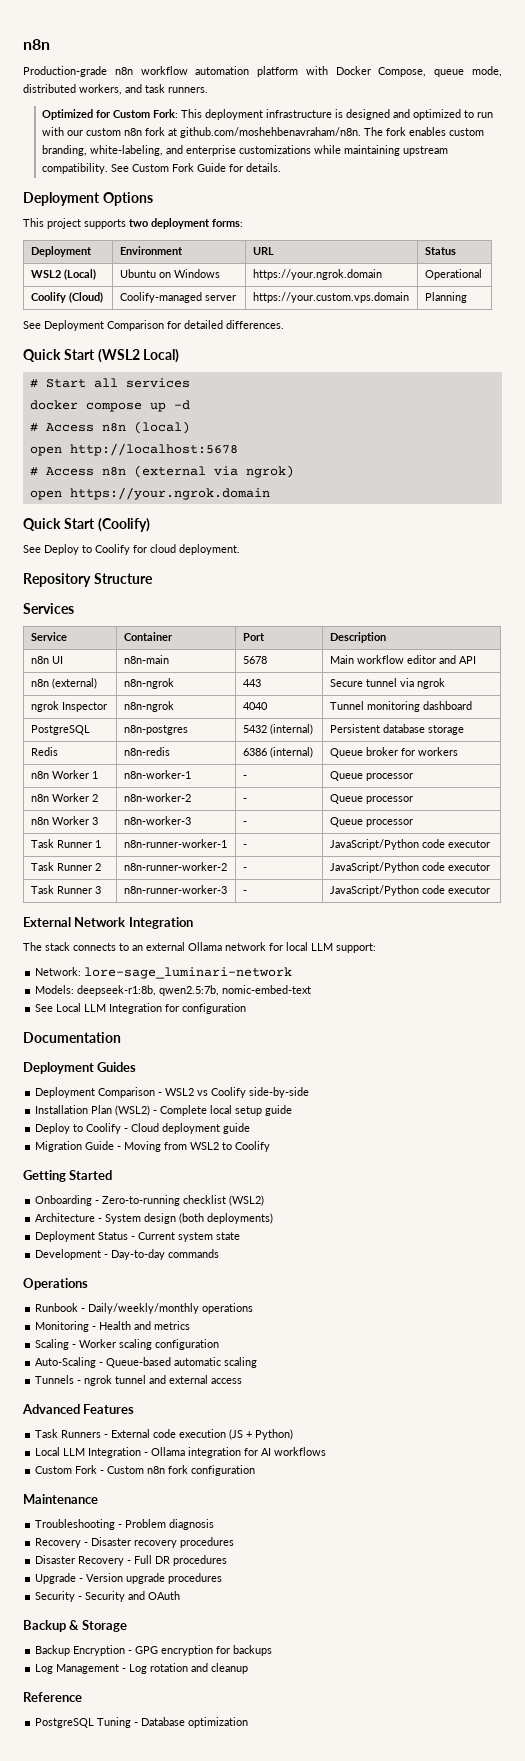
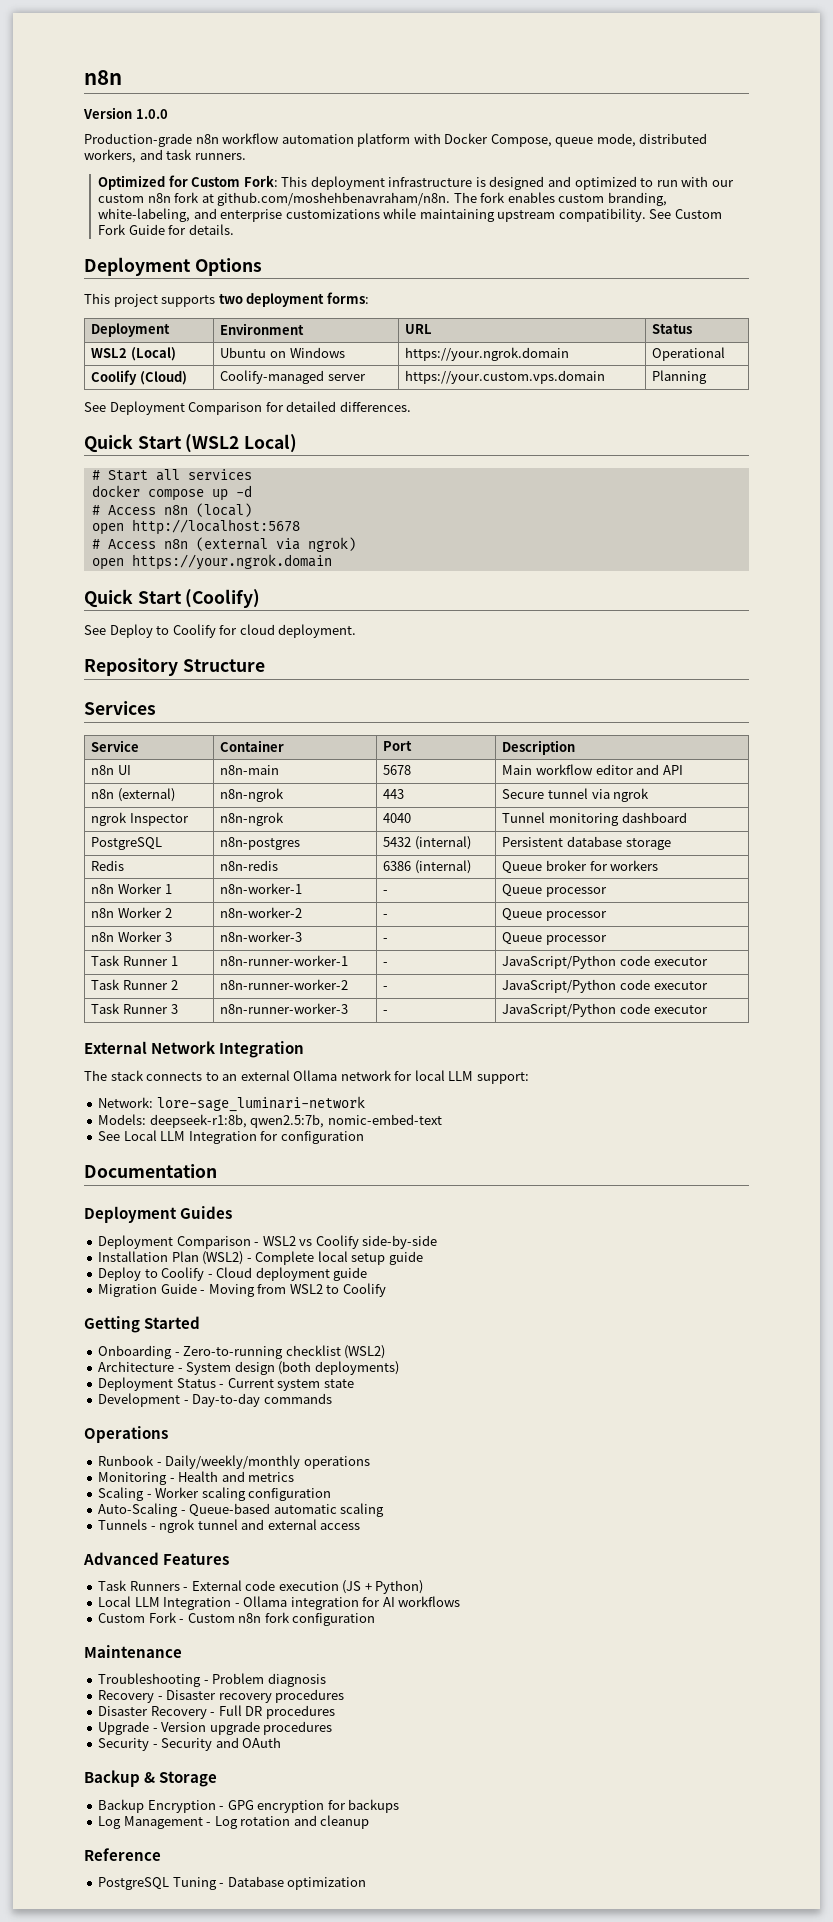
[23,39,50,50] n8n -> [84,70,122,85] [83,107,168,119] n8n // Version 1.0.0

